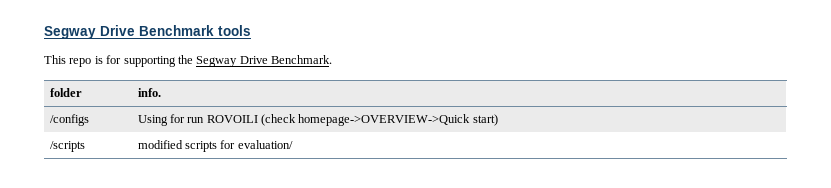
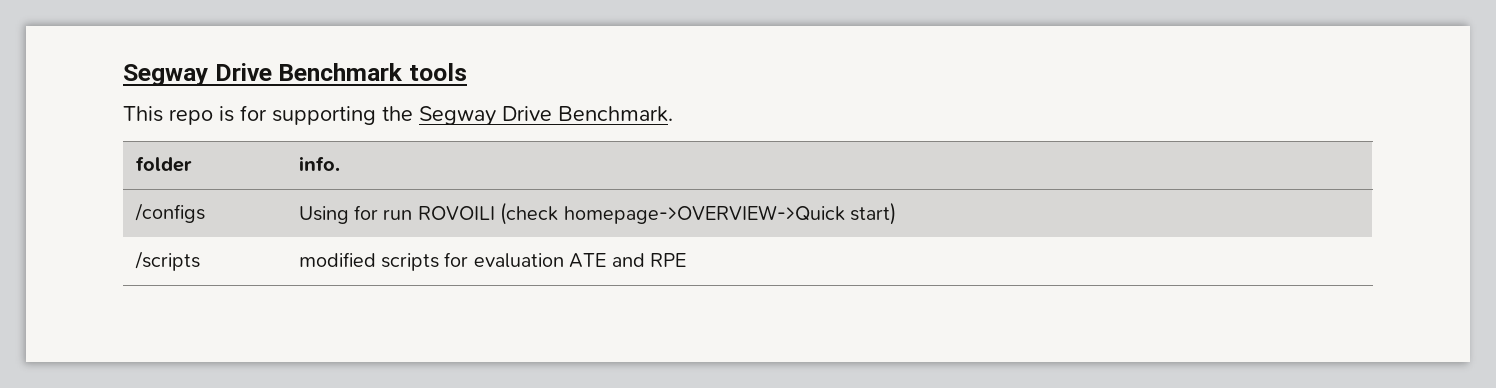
[237,140,293,149] evaluation/ -> [473,253,687,268] evaluation ATE and RPE

